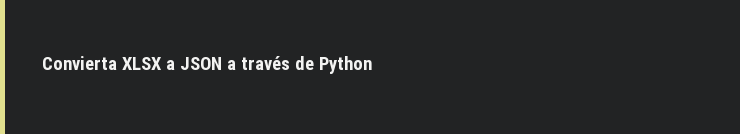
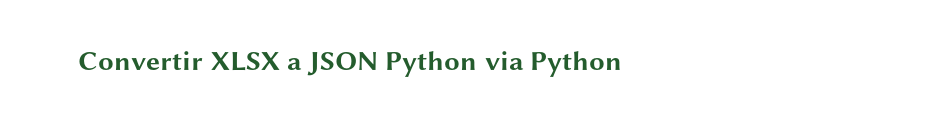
[42,56,117,70] Convierta -> [78,51,203,70] Convertir
[226,56,314,70] a través de -> [385,51,524,77] Python via

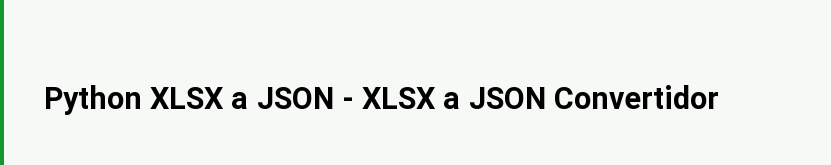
[78,51,623,77] Convertir XLSX a JSON Python via Python -> [44,85,719,115] Python XLSX a JSON - XLSX a JSON Convertidor

